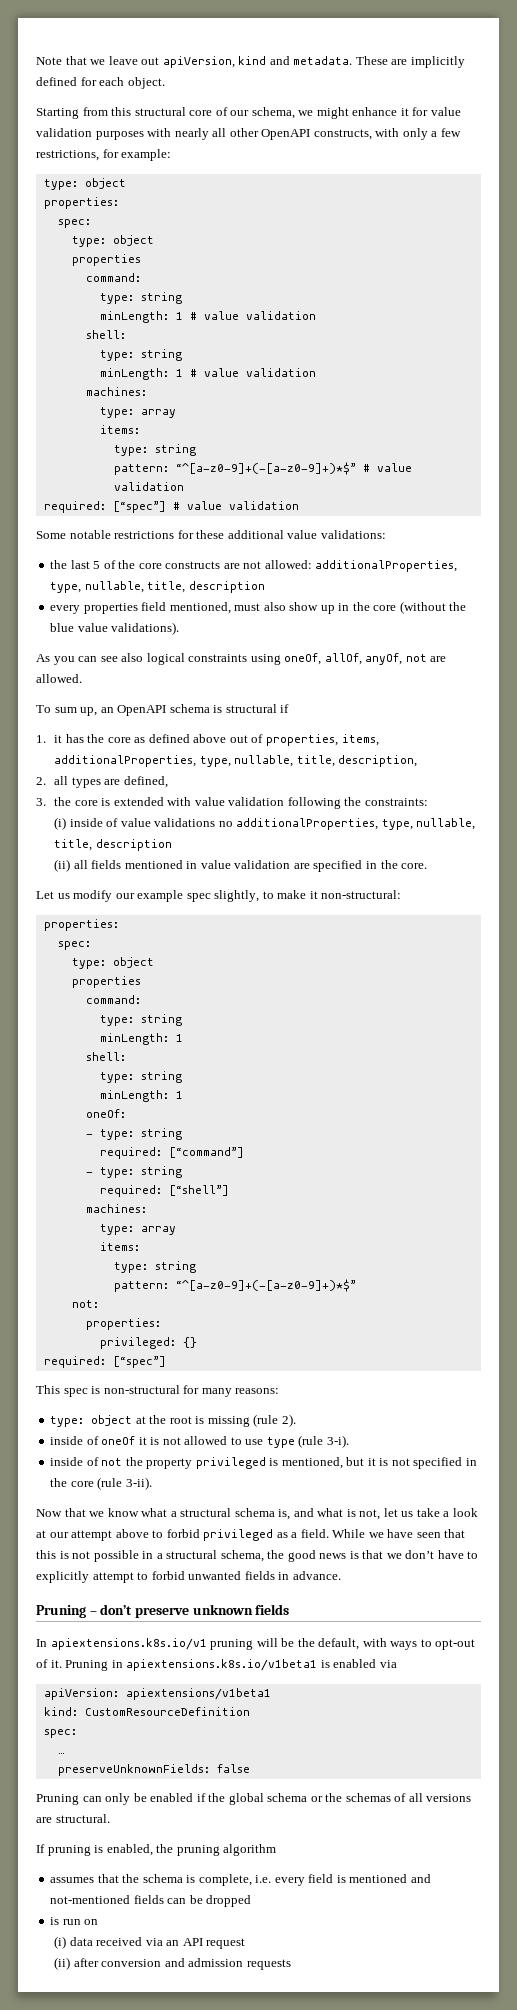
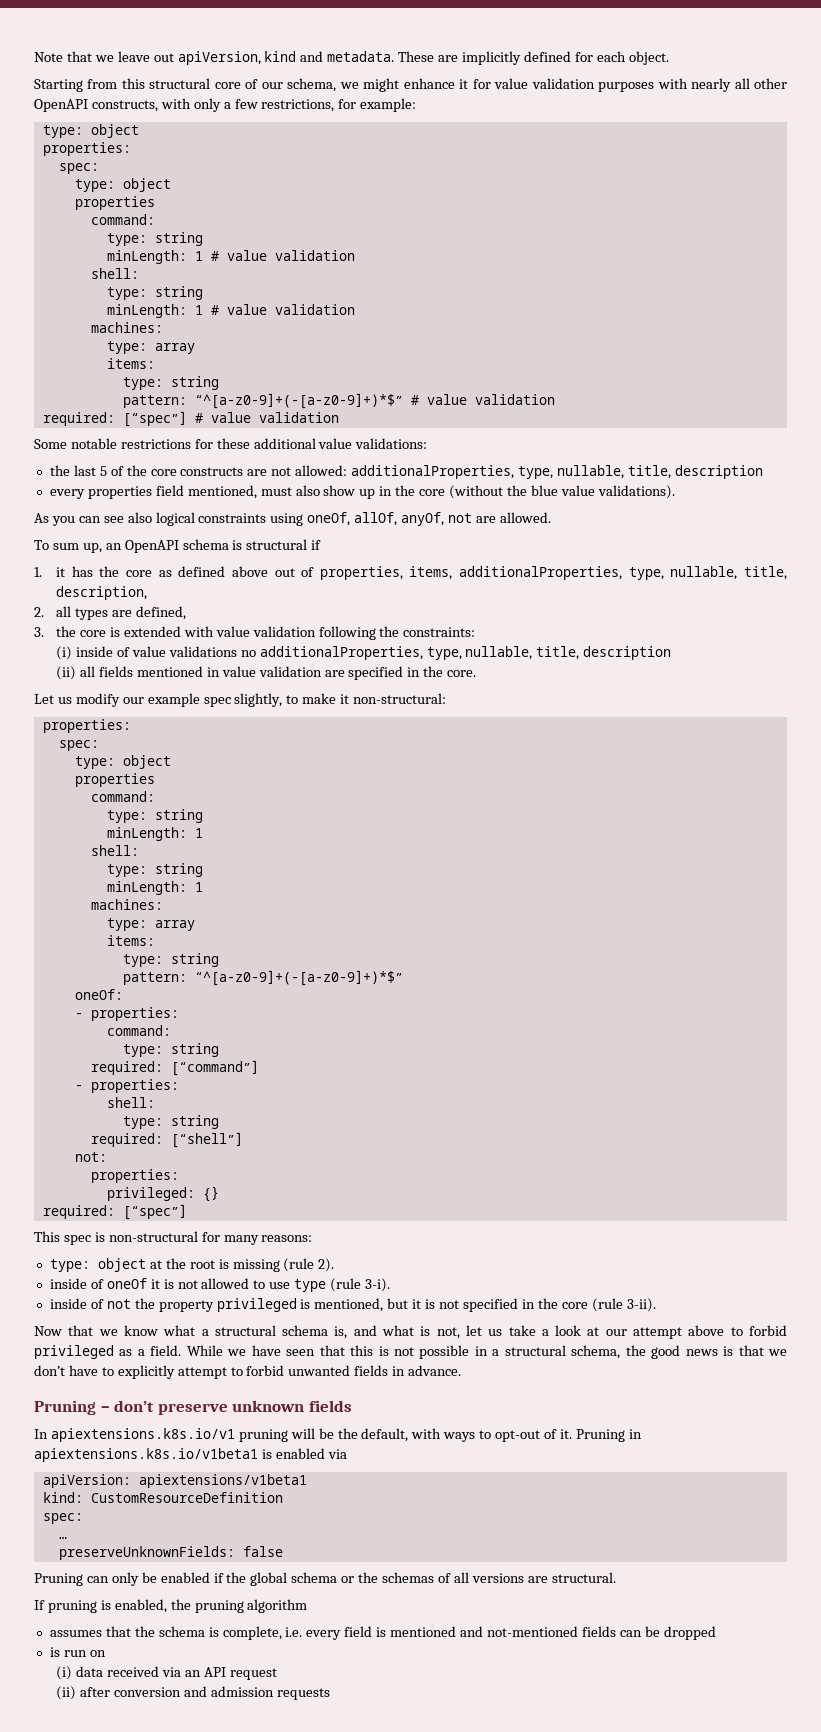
[85,1109,126,1118] [85,1128,182,1140] [99,1147,244,1159] [85,1166,182,1178] [99,1185,229,1197] [85,1204,147,1213] [99,1224,176,1235] [99,1242,140,1251] [113,1261,196,1273] [113,1279,356,1292] // oneOf: // - type: string // required: [“command”] // - type: string // required: [“shell”] // machines: // type: array // items: // type: string // pattern: “^[a-z0-9]+(-[a-z0-9]+)*$” -> [90,899,163,910] [106,918,195,931] [106,935,155,946] [122,953,219,967] [122,970,403,986] [74,989,123,1000] [74,1007,179,1021] [106,1025,171,1036] [122,1043,219,1057] [90,1060,259,1076] [74,1079,179,1093] [106,1097,155,1108] [122,1115,219,1129] [90,1132,243,1148] // machines: // type: array // items: // type: string // pattern: “^[a-z0-9]+(-[a-z0-9]+)*$” // oneOf: // - properties: // command: // type: string // required: [“command”] // - properties: // shell: // type: string // required: [“shell”]

